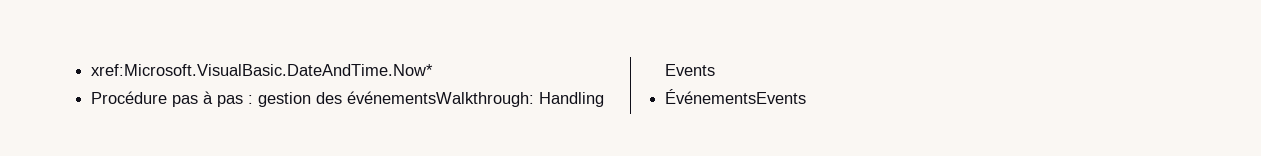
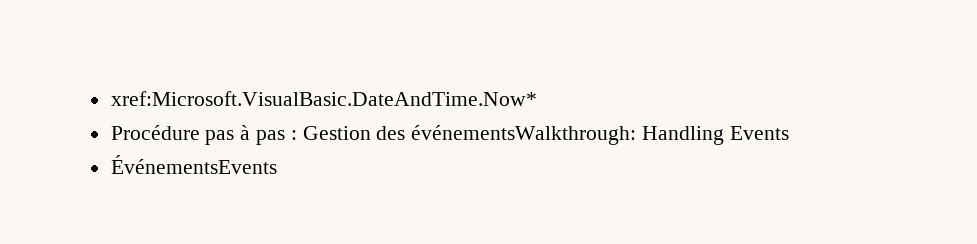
[258,92,312,107] gestion -> [302,126,371,140] Gestion

